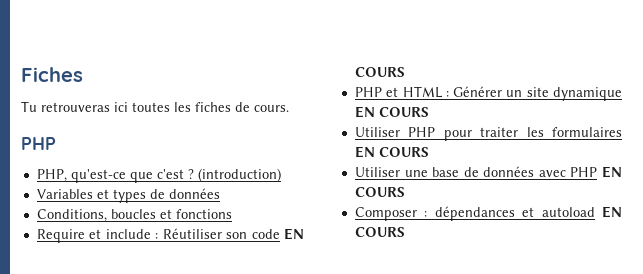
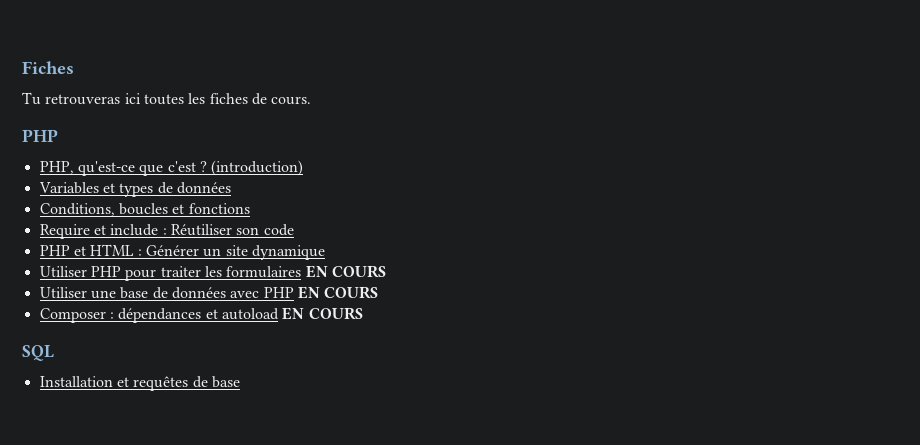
[284,228,304,240] [354,67,405,77] EN COURS -> (294, 230) none
[354,106,429,118] EN COURS -> (325, 252) none
(405, 232) none -> [22,345,54,361] [39,376,240,391] // SQL // Installation et requêtes de base

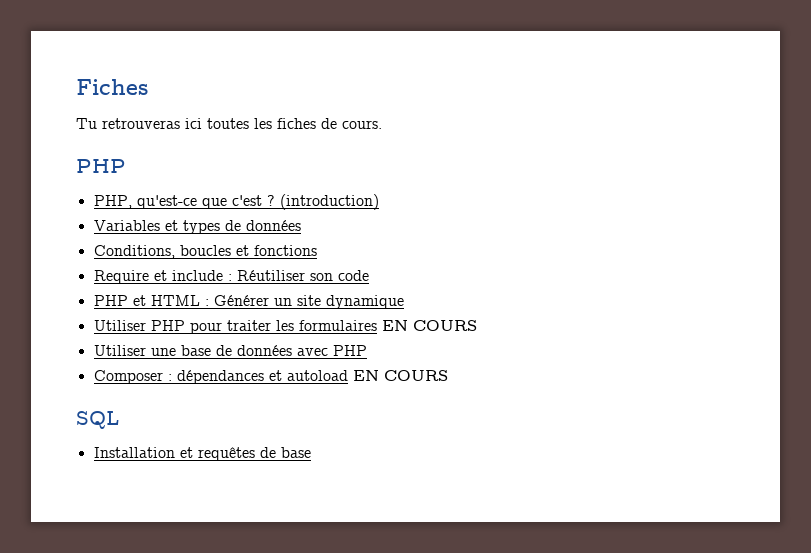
[297,286,379,299] EN COURS -> (367, 350) none

